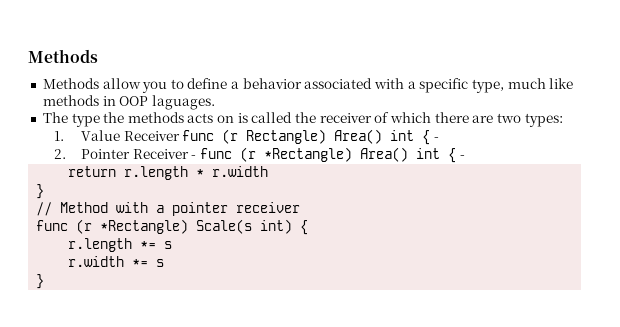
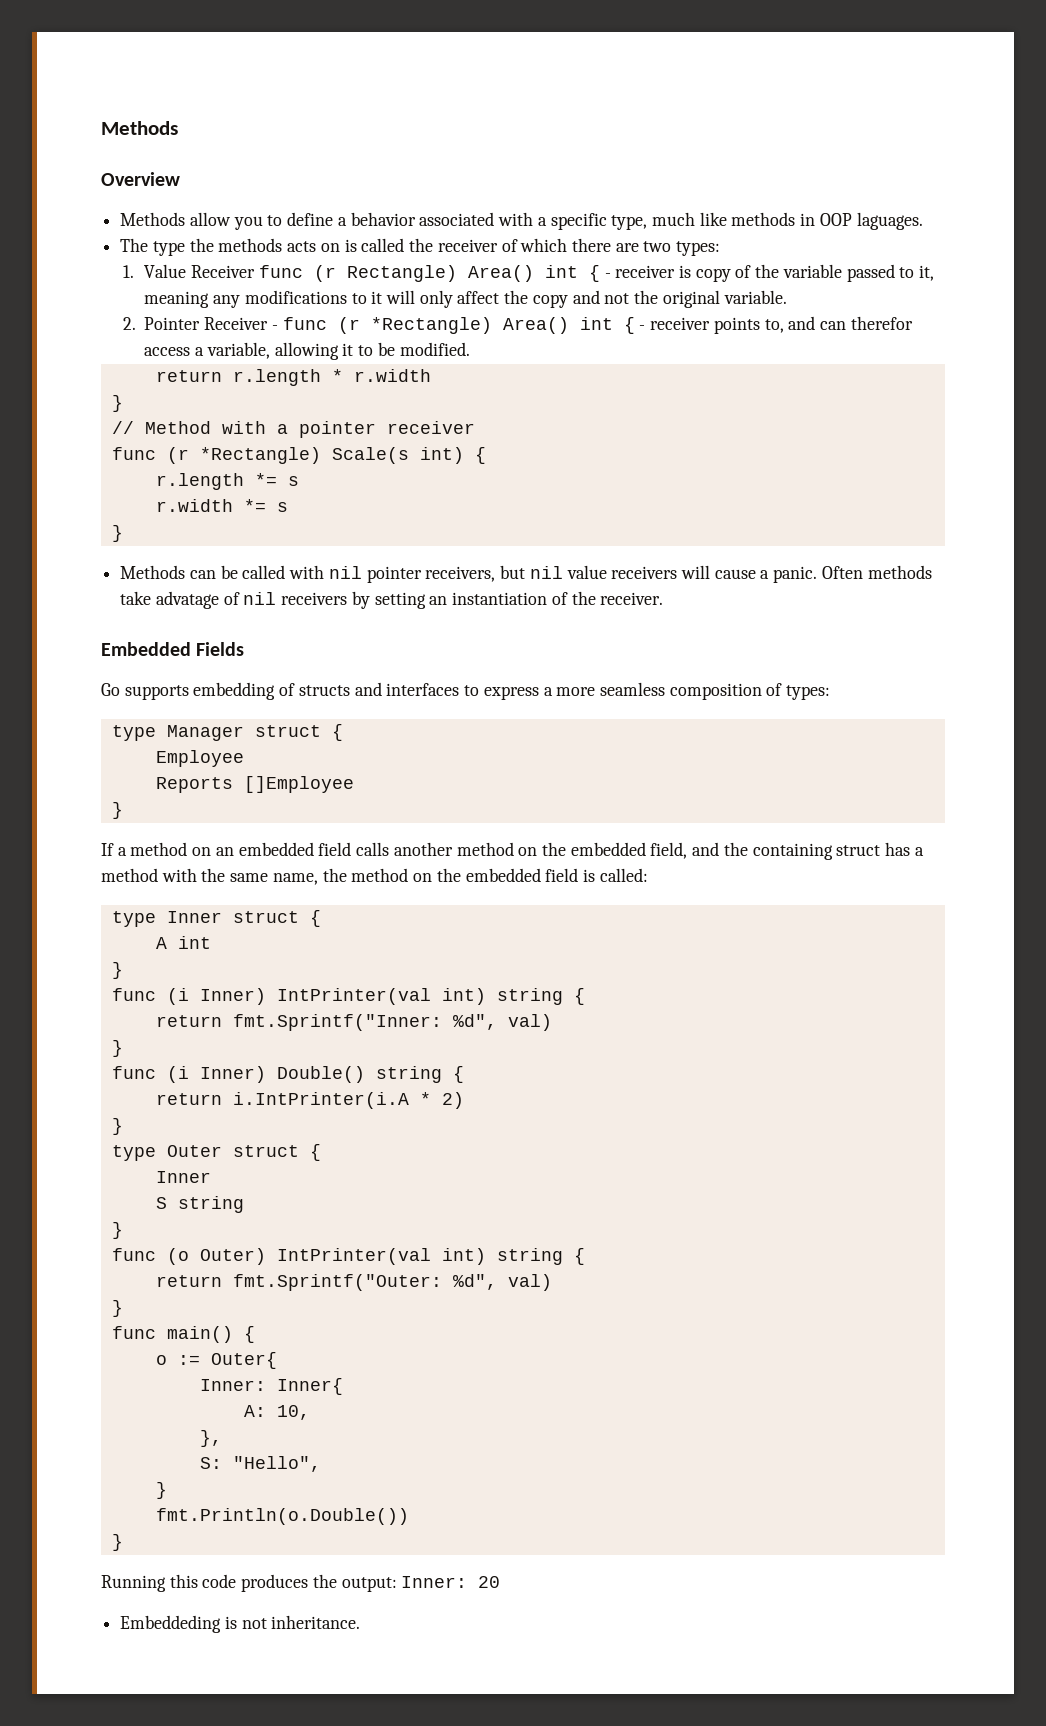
[28,49,98,63] Methods -> [101,121,178,135] [101,172,180,186] Methods // Overview
(439, 139) none -> [615,264,935,282] [144,290,787,308] receiver is copy of the variable passed to it, meaning any modifications to it will only affect the copy and not the original variable.
(465, 157) none -> [650,316,913,334] [144,342,470,360] receiver points to, and can therefor access a variable, allowing it to be modified.
(45, 281) none -> [120,565,932,583] [120,591,664,609] [101,642,245,656] [101,682,831,700] [111,724,343,741] [155,750,244,767] [155,776,354,793] [111,802,123,819] [101,842,924,860] [101,868,648,885] [111,910,321,927] [155,936,211,949] [111,962,123,979] [111,988,585,1005] [155,1014,552,1031] [111,1040,123,1057] [111,1066,464,1083] [155,1092,464,1109] [111,1118,123,1135] [111,1144,321,1161] [155,1171,211,1183] [155,1196,244,1213] [111,1222,123,1239] [111,1248,585,1265] [155,1274,552,1291] [111,1300,123,1317] [111,1326,255,1343] [155,1352,277,1369] [199,1378,343,1395] [243,1405,310,1420] [199,1430,222,1447] [199,1456,321,1472] [155,1482,167,1499] [155,1508,409,1525] [111,1534,123,1551] [101,1574,501,1592] [120,1615,361,1633] // Methods can be called with nil pointer receivers, but nil value receivers will cause a panic. Often methods take advatage of nil receivers by setting an instantiation of the receiver. // Embedded Fields // Go supports embedding of structs and interfaces to express a more seamless composition of types: // type Manager struct { // Employee // Reports []Employee // } // If a method on an embedded field calls another method on the embedded field, and the containing struct has a method with the same name, the method on the embedded field is called: // type Inner struct { // A int // } // func (i Inner) IntPrinter(val int) string { // return fmt.Sprintf("Inner: %d", val) // } // func (i Inner) Double() string { // return i.IntPrinter(i.A * 2) // } // type Outer struct { // Inner // S string // } // func (o Outer) IntPrinter(val int) string { // return fmt.Sprintf("Outer: %d", val) // } // func main() { // o := Outer{ // Inner: Inner{ // A: 10, // }, // S: "Hello", // } // fmt.Println(o.Double()) // } // Running this code produces the output: Inner: 20 // Embeddeding is not inheritance.

